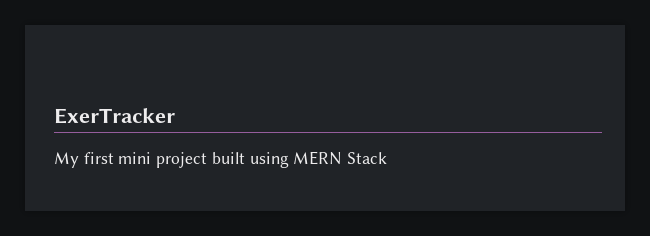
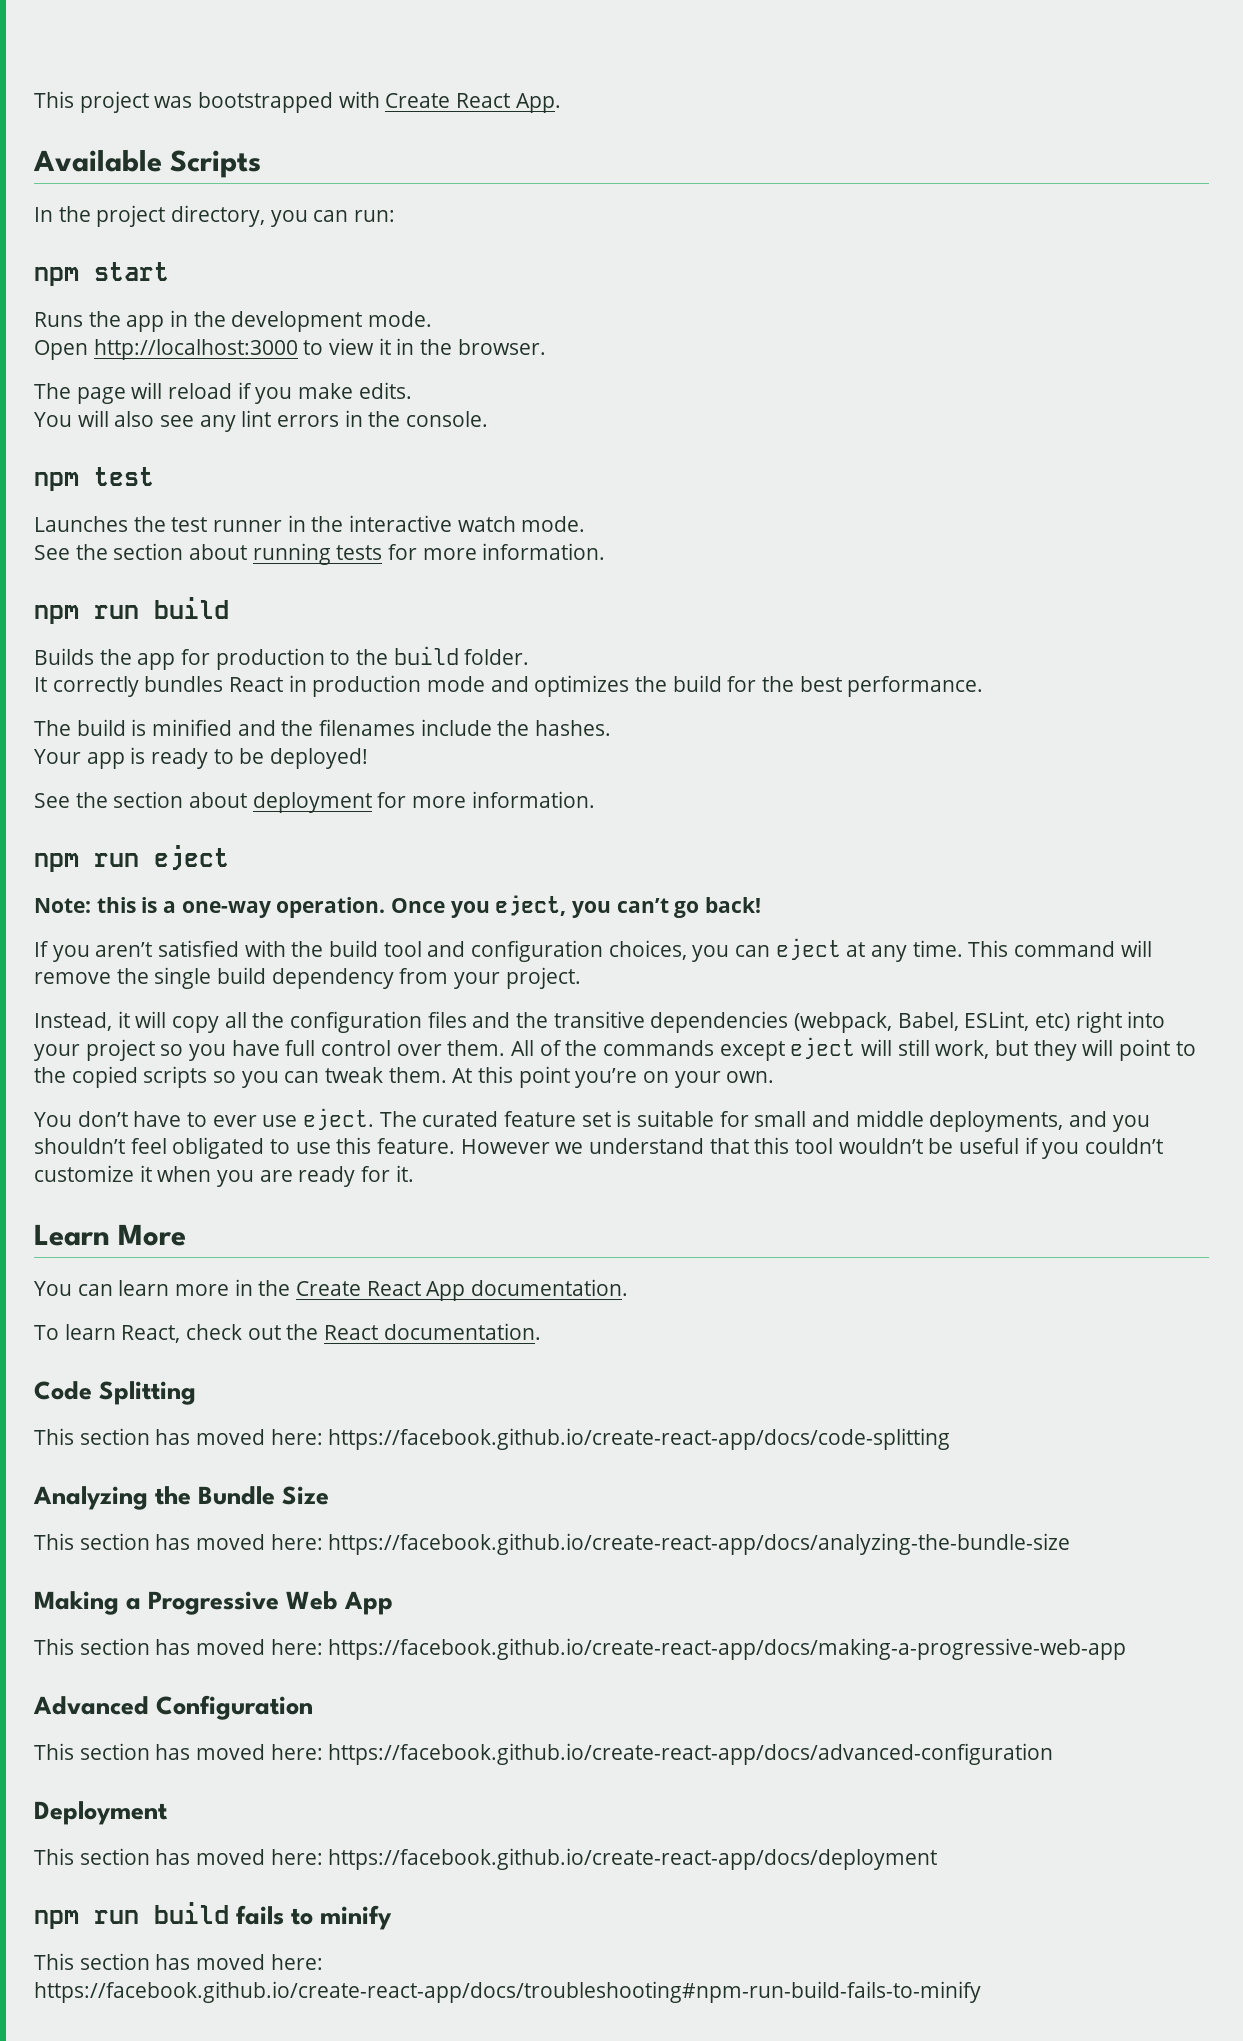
[54,108,175,124] [54,151,388,168] ExerTracker // My first mini project built using MERN Stack -> [34,91,561,113] [33,150,262,178] [34,205,396,227] [34,262,169,286] [34,310,433,332] [34,338,546,360] [34,382,412,404] [34,410,489,432] [34,467,154,491] [34,515,586,532] [34,543,606,565] [34,597,229,624] [34,646,530,670] [34,675,984,697] [34,719,612,736] [34,747,369,769] [34,791,595,813] [34,845,229,872] [34,895,762,918] [34,938,1152,962] [34,967,581,989] [34,1011,1166,1033] [34,1037,1196,1061] [34,1066,775,1088] [34,1108,1150,1132] [34,1137,1164,1159] [34,1165,414,1187] [34,1224,187,1246] [34,1279,629,1301] [34,1323,541,1343] [34,1381,197,1405] [34,1428,951,1450] [33,1486,330,1510] [34,1533,1071,1555] [34,1591,394,1615] [34,1638,1127,1660] [33,1695,314,1720] [34,1743,1054,1765] [34,1801,168,1825] [34,1848,938,1870] [34,1902,393,1930] [34,1953,323,1970] [34,1981,981,2003] This project was bootstrapped with Create React App. // Available Scripts // In the project directory, you can run: // npm start // Runs the app in the development mode. // Open http://localhost:3000 to view it in the browser. // The page will reload if you make edits. // You will also see any lint errors in the console. // npm test // Launches the test runner in the interactive watch mode. // See the section about running tests for more information. // npm run build // Builds the app for production to the build folder. // It correctly bundles React in production mode and optimizes the build for the best performance. // The build is minified and the filenames include the hashes. // Your app is ready to be deployed! // See the section about deployment for more information. // npm run eject // Note: this is a one-way operation. Once you eject, you can’t go back! // If you aren’t satisfied with the build tool and configuration choices, you can eject at any time. This command will remove the single build dependency from your project. // Instead, it will copy all the configuration files and the transitive dependencies (webpack, Babel, ESLint, etc) right into your project so you have full control over them. All of the commands except eject will still work, but they will point to the copied scripts so you can tweak them. At this point you’re on your own. // You don’t have to ever use eject. The curated feature set is suitable for small and middle deployments, and you shouldn’t feel obligated to use this feature. However we understand that this tool wouldn’t be useful if you couldn’t customize it when you are ready for it. // Learn More // You can learn more in the Create React App documentation. // To learn React, check out the React documentation. // Code Splitting // This section has moved here: https://facebook.github.io/create-react-app/docs/code-splitting // Analyzing the Bundle Size // This section has moved here: https://facebook.github.io/create-react-app/docs/analyzing-the-bundle-size // Making a Progressive Web App // This section has moved here: https://facebook.github.io/create-react-app/docs/making-a-progressive-web-app // Advanced Configuration // This section has moved here: https://facebook.github.io/create-react-app/docs/advanced-configuration // Deployment // This section has moved here: https://facebook.github.io/create-react-app/docs/deployment // npm run build fails to minify // This section has moved here: https://facebook.github.io/create-react-app/docs/troubleshooting#npm-run-build-fails-to-minify

